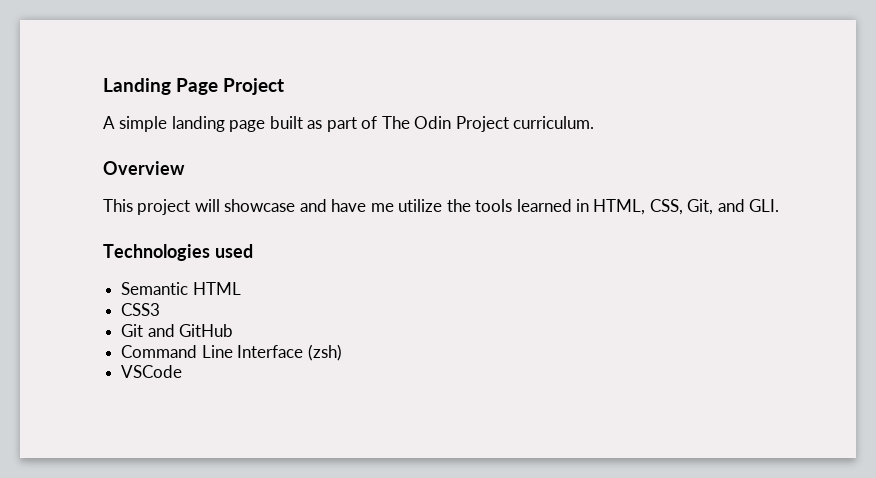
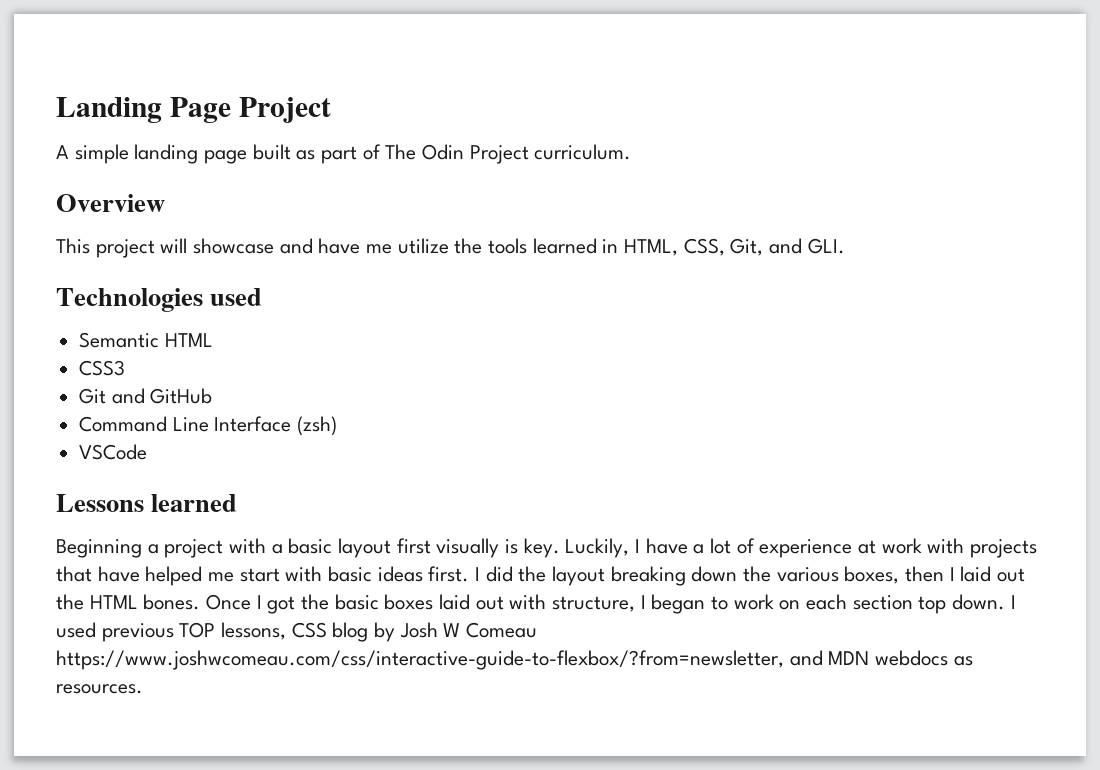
(183, 371) none -> [56,494,238,512] [56,538,1038,558] [56,566,1026,586] [56,594,1016,614] [56,622,538,642] [56,650,973,670] [56,684,143,694] // Lessons learned // Beginning a project with a basic layout first visually is key. Luckily, I have a lot of experience at work with projects that have helped me start with basic ideas first. I did the layout breaking down the various boxes, then I laid out the HTML bones. Once I got the basic boxes laid out with structure, I began to work on each section top down. I used previous TOP lessons, CSS blog by Josh W Comeau https://www.joshwcomeau.com/css/interactive-guide-to-flexbox/?from=newsletter, and MDN webdocs as resources.

